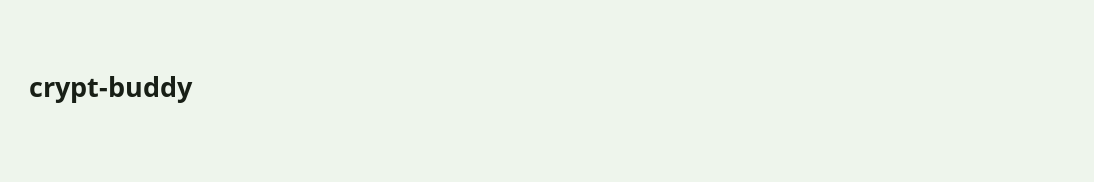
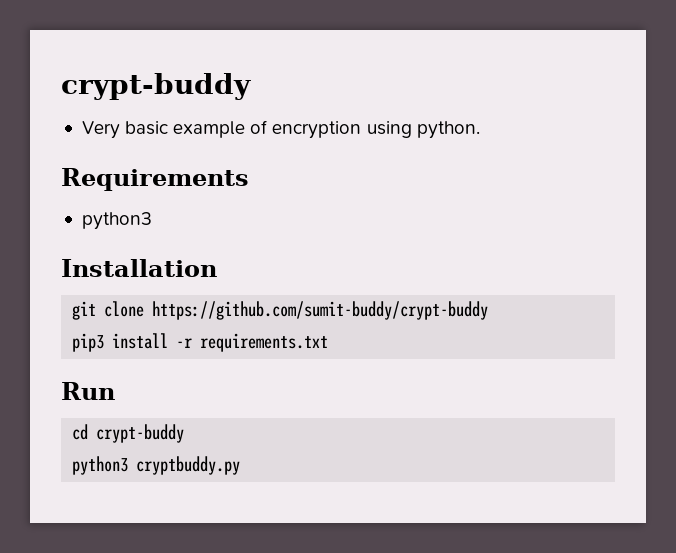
[29,76,193,103] crypt-buddy -> [61,73,251,100] [81,120,480,139] [61,168,249,191] [81,212,152,230] [61,259,217,277] [72,301,489,320] [72,333,329,352] [61,382,115,400] [72,424,185,443] [72,456,241,475] crypt-buddy // Very basic example of encryption using python. // Requirements // python3 // Installation // git clone https://github.com/sumit-buddy/crypt-buddy // pip3 install -r requirements.txt // Run // cd crypt-buddy // python3 cryptbuddy.py

